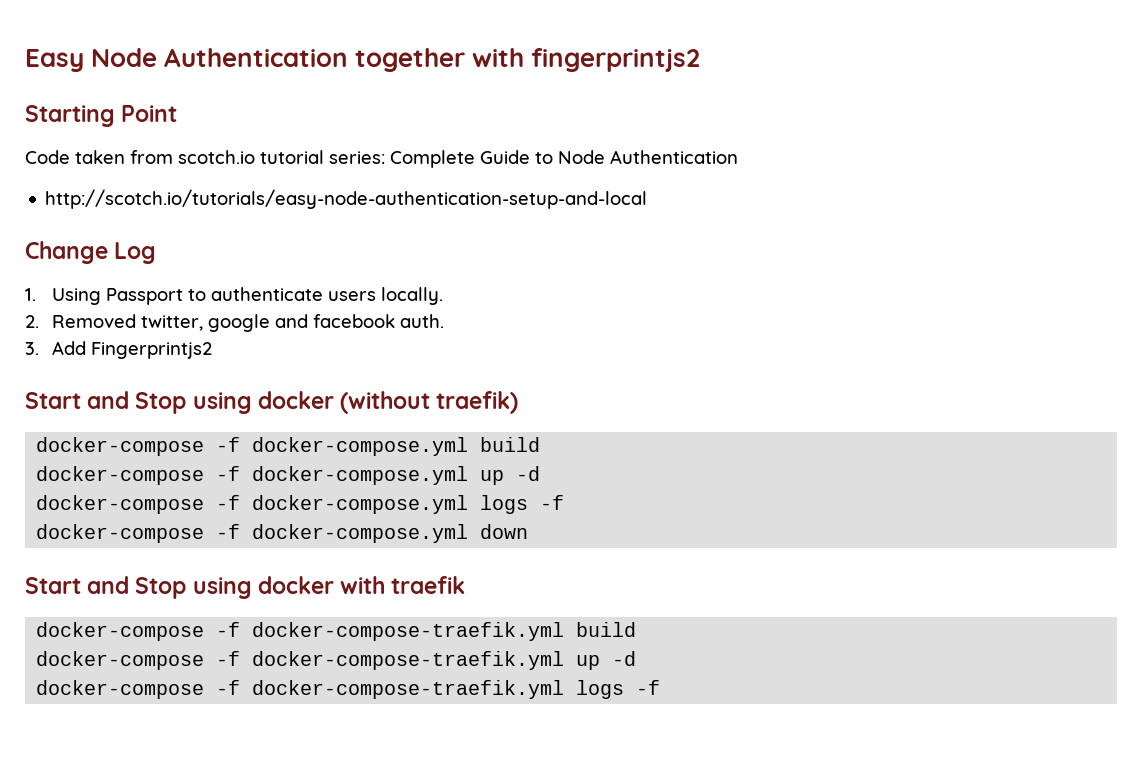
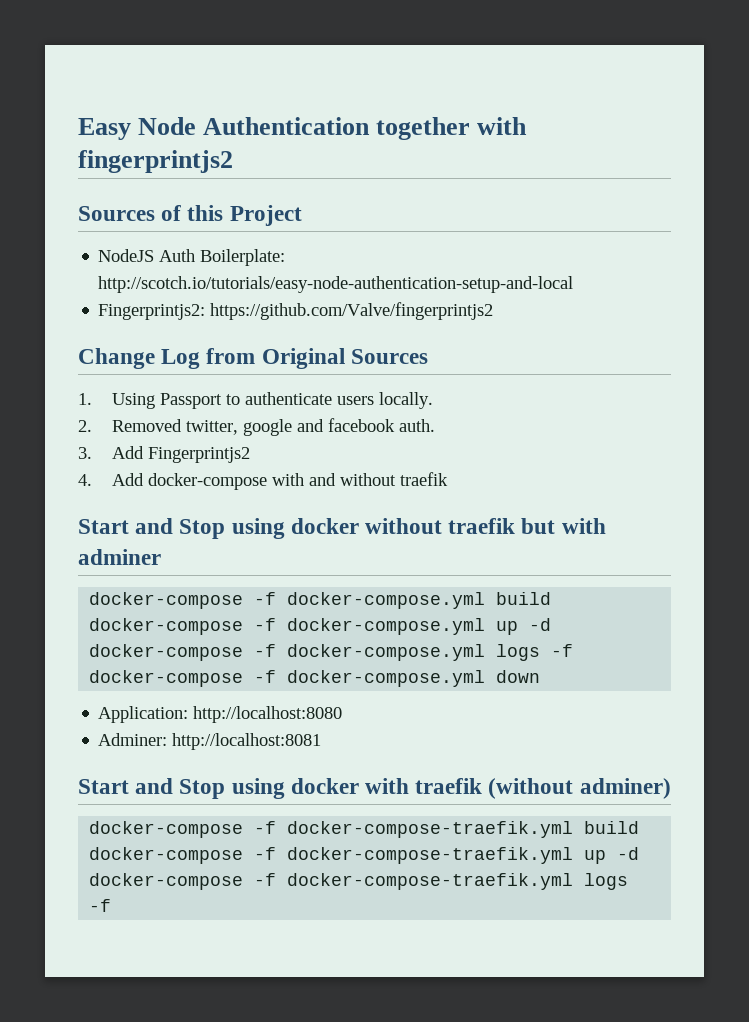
[25,105,178,127] [25,150,738,168] [45,189,648,209] Starting Point // Code taken from scotch.io tutorial series: Complete Guide to Node Authentication // http://scotch.io/tutorials/easy-node-authentication-setup-and-local -> [78,205,302,226] [98,249,286,266] [98,276,574,293] [98,302,494,320] Sources of this Project // NodeJS Auth Boilerplate: http://scotch.io/tutorials/easy-node-authentication-setup-and-local // Fingerprintjs2: https://github.com/Valve/fingerprintjs2
(157, 253) none -> [206,348,428,369] from Original Sources
[25,391,519,414] // Start and Stop using docker (without traefik) -> [78,472,449,490] [78,518,606,539] [78,549,161,565] // 4. Add docker-compose with and without traefik // Start and Stop using docker without traefik but with adminer
(529, 531) none -> [98,706,343,723] [98,733,322,750] // Application: http://localhost:8080 // Adminer: http://localhost:8081
(466, 585) none -> [488,778,671,799] (without adminer)

